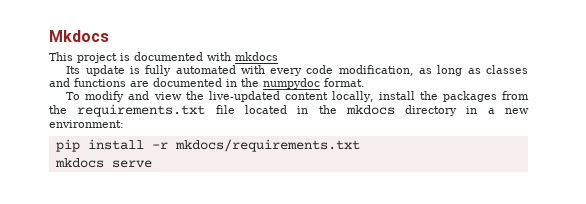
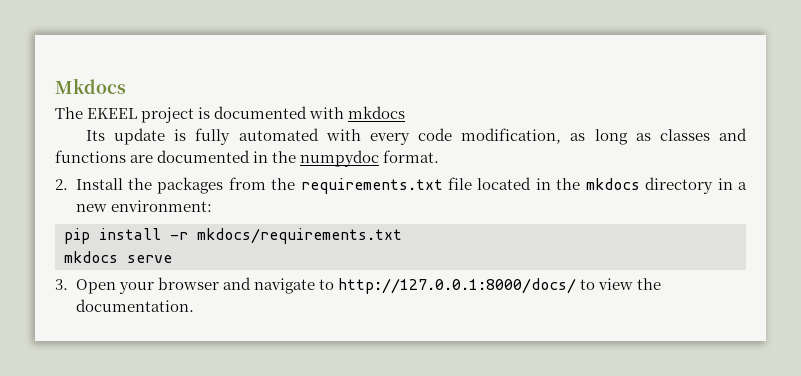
[49,52,73,61] This -> [55,107,138,119] The EKEEL
[66,91,415,102] To modify and view the live-updated content locally, install -> [55,178,123,190] 2. Install
(152, 164) none -> [55,277,661,294] [75,299,194,312] // 3. Open your browser and navigate to http://127.0.0.1:8000/docs/ to view the documentation.

